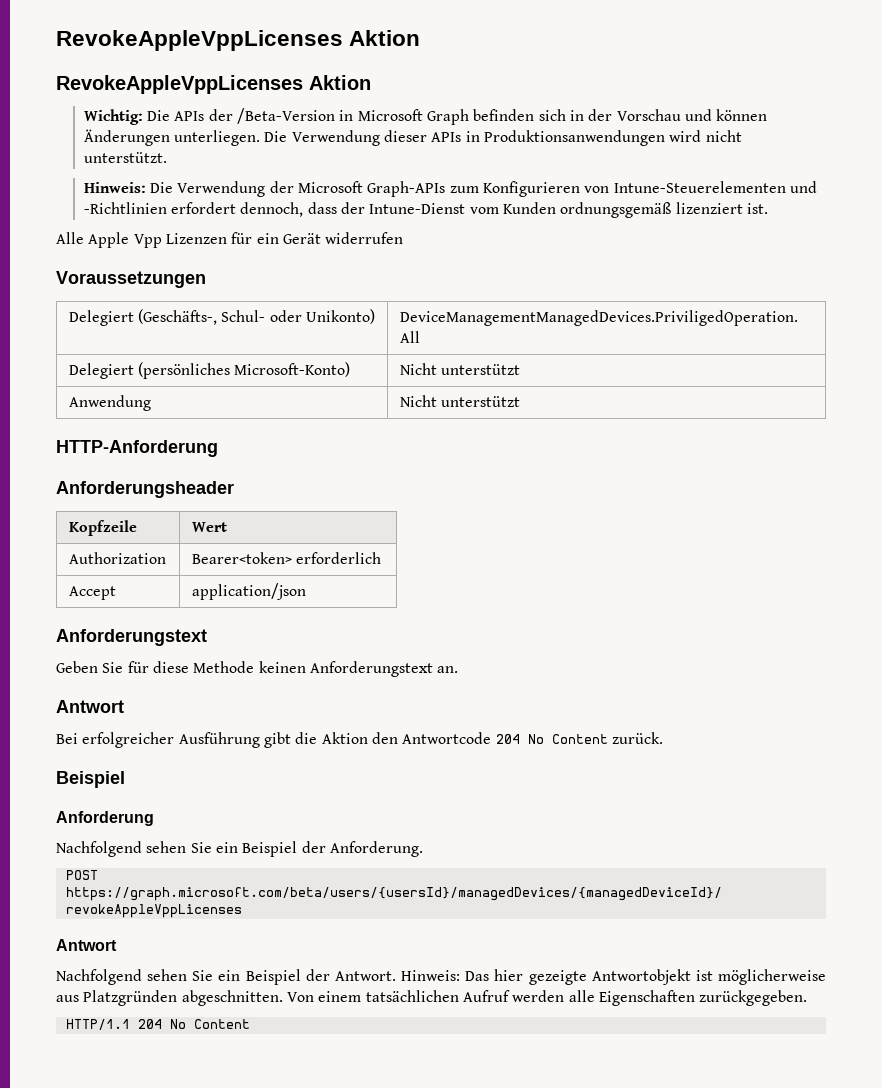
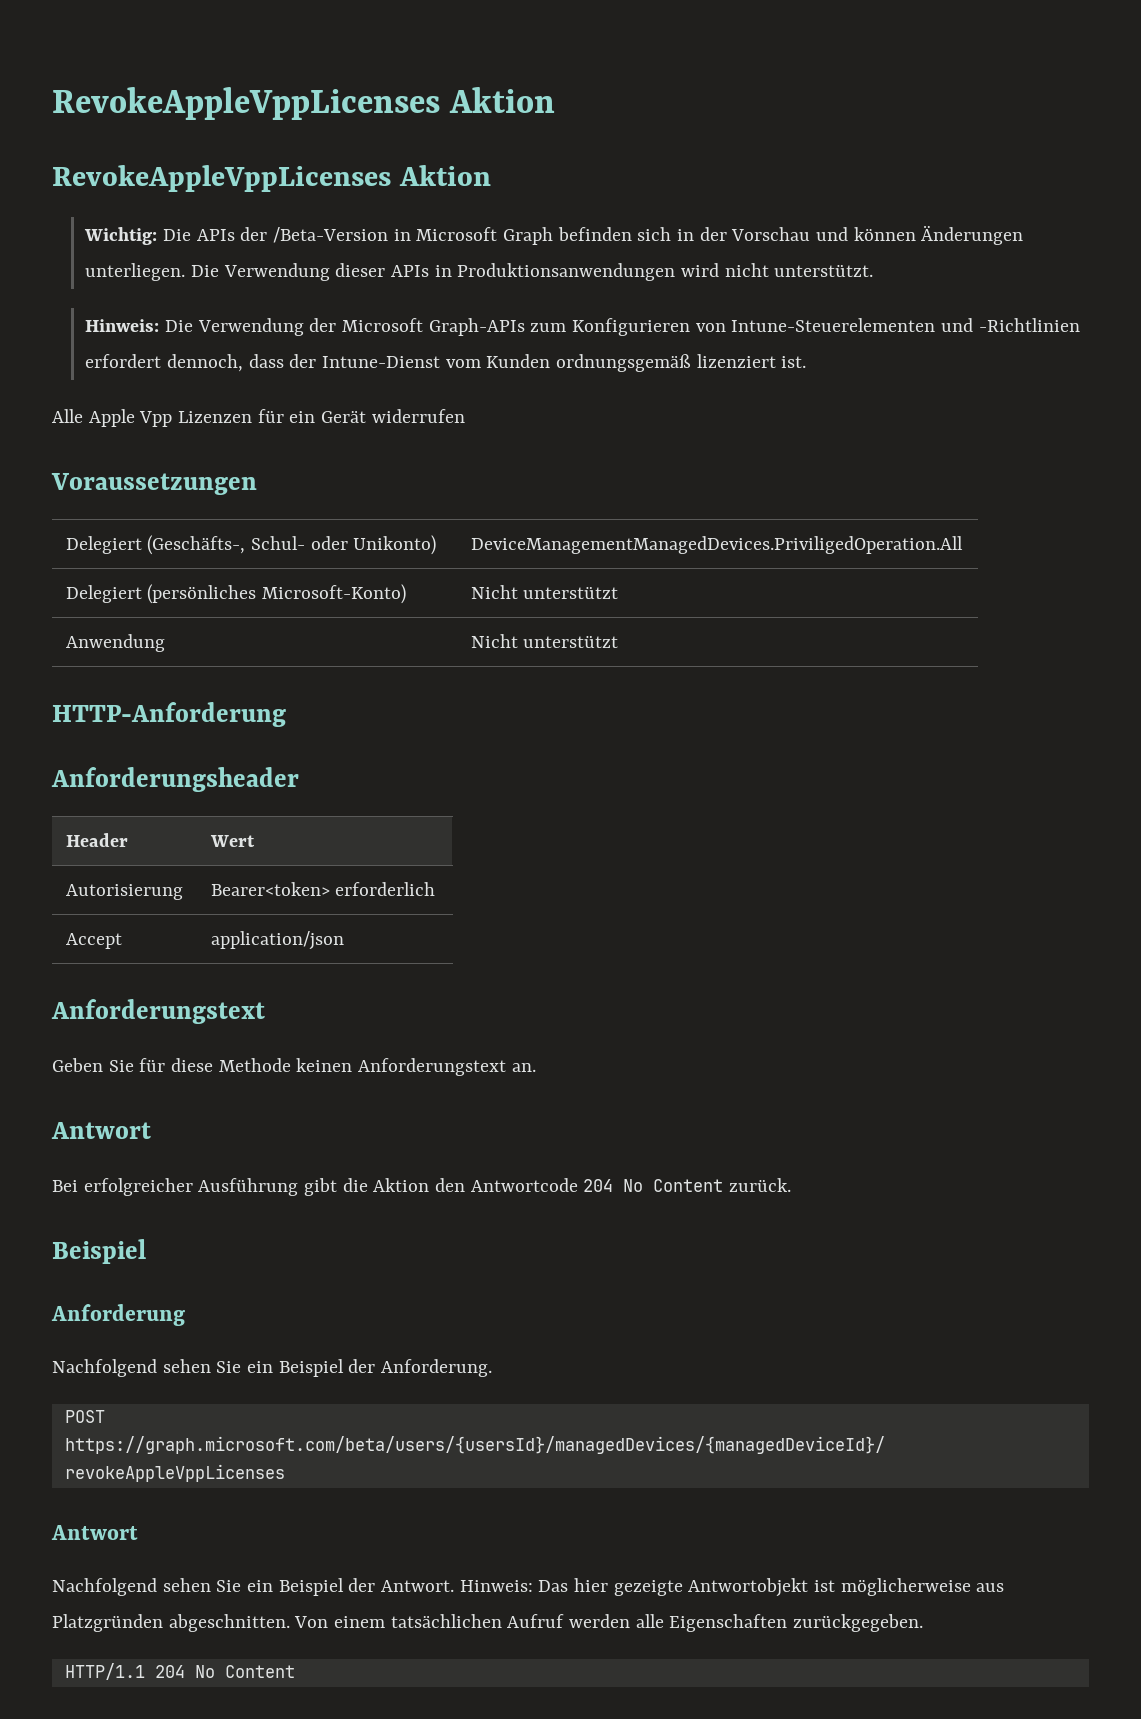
[68,520,137,536] Kopfzeile -> [65,833,128,847] Header
[68,552,166,564] Authorization -> [65,884,183,900] Autorisierung

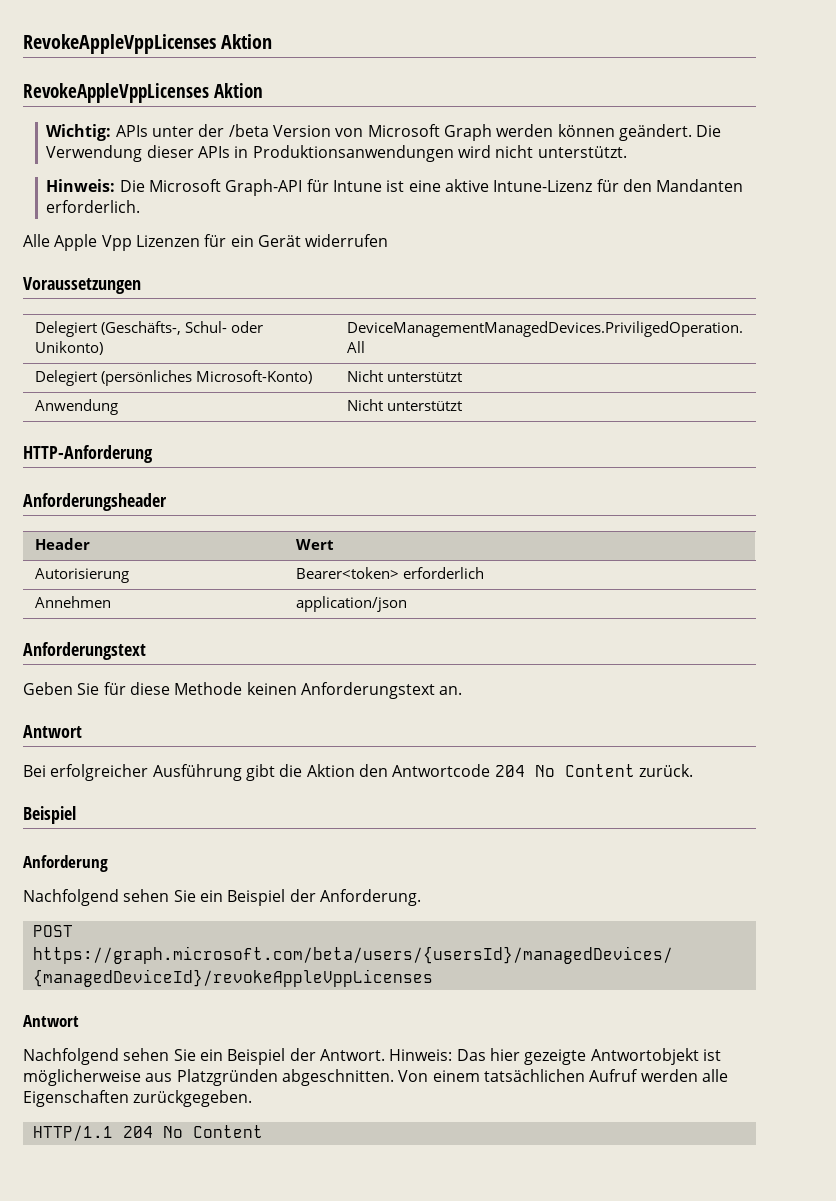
[162,225,1024,245] [85,263,186,281] Die APIs der /Beta-Version in Microsoft Graph befinden sich in der Vorschau und können Änderungen unterliegen. -> [115,124,692,141] APIs unter der /beta Version von Microsoft Graph werden können geändert.
[197,318,1080,336] [85,354,807,372] Verwendung der Microsoft Graph-APIs zum Konfigurieren von Intune-Steuerelementen und -Richtlinien erfordert dennoch, dass der Intune-Dienst vom Kunden ordnungsgemäß lizenziert ist. -> [149,179,744,196] [46,200,141,213] Microsoft Graph-API für Intune ist eine aktive Intune-Lizenz für den Mandanten erforderlich.
[65,933,122,949] Accept -> [34,596,111,608] Annehmen

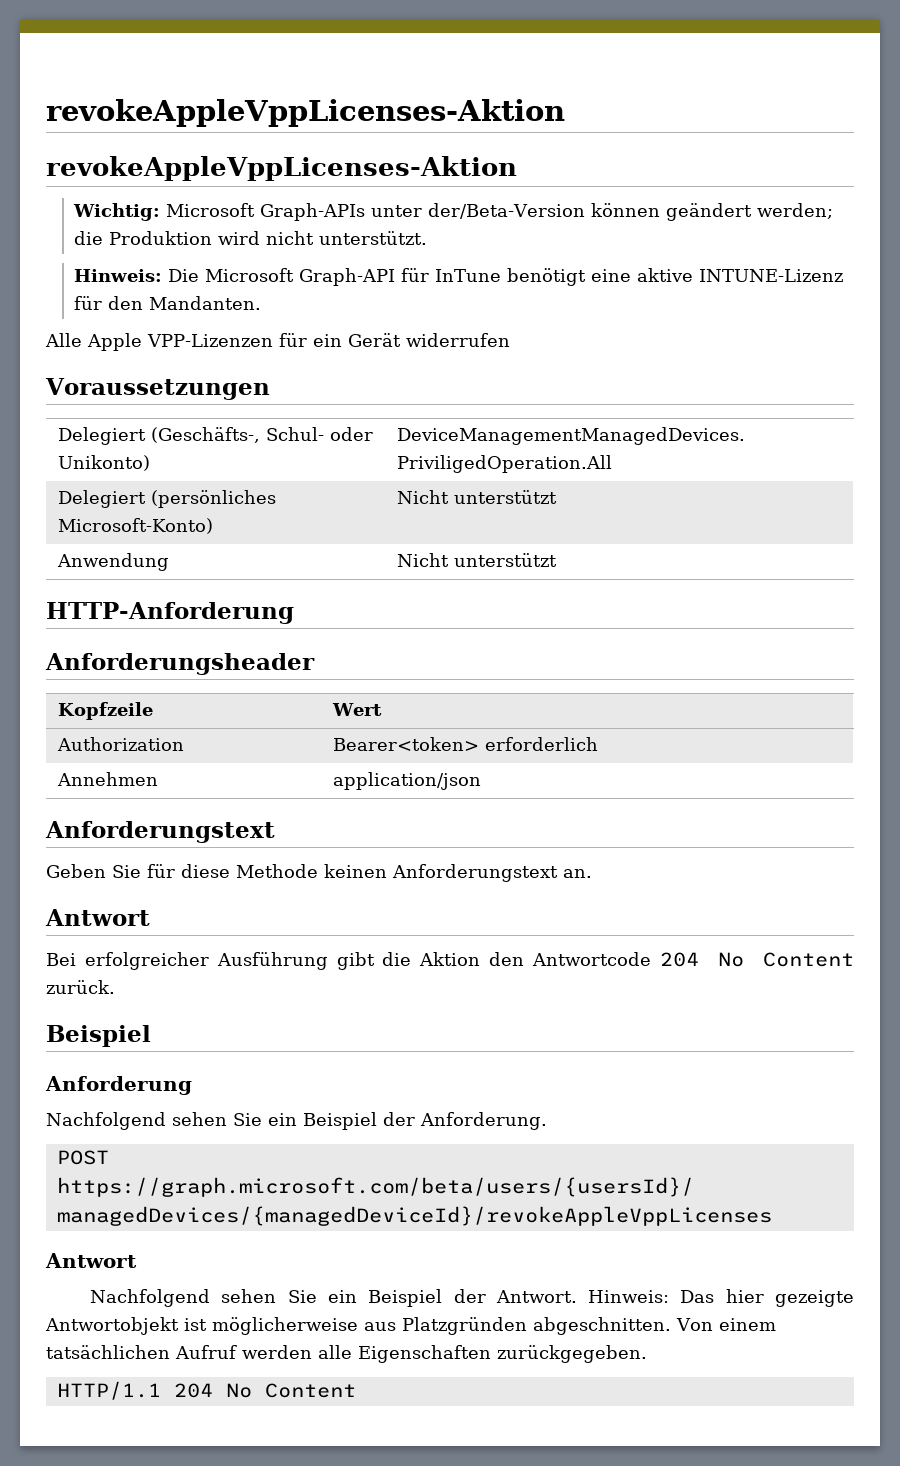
[23,34,273,54] [23,83,263,103] [46,124,722,141] [46,145,454,162] RevokeAppleVppLicenses Aktion // RevokeAppleVppLicenses Aktion // Wichtig: APIs unter der /beta Version von Microsoft Graph werden können geändert. Die Verwendung dieser APIs in Produktionsanwendungen -> [46,99,565,127] [46,156,517,181] [73,203,834,221] [74,231,213,245] revokeAppleVppLicenses-Aktion // revokeAppleVppLicenses-Aktion // Wichtig: Microsoft Graph-APIs unter der/Beta-Version können geändert werden; die Produktion
[333,180,405,192] Intune ist -> [435,268,587,286] InTune benötigt
[493,180,593,192] Intune-Lizenz -> [699,269,844,282] INTUNE-Lizenz
[656,179,744,192] [46,200,141,213] Mandanten erforderlich. -> [149,296,262,310] Mandanten.
[101,235,200,251] Vpp Lizenzen -> [147,334,273,347] VPP-Lizenzen
[34,538,90,550] Header -> [57,702,153,720] Kopfzeile
[34,568,129,583] Autorisierung -> [56,737,184,751] Authorization

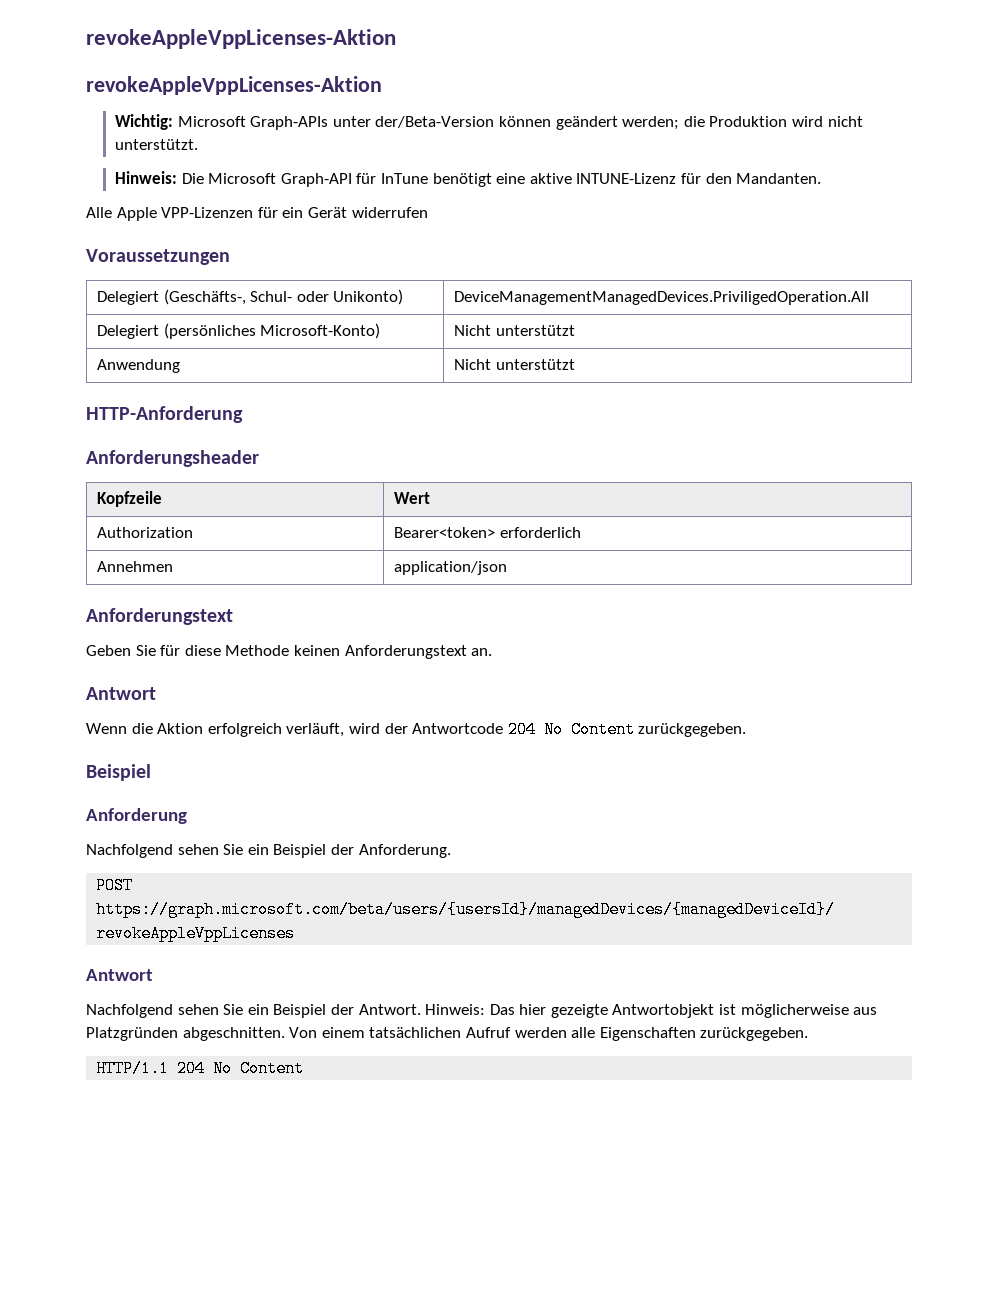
[46,952,525,970] Bei erfolgreicher Ausführung gibt die Aktion den -> [86,723,408,737] Wenn die Aktion erfolgreich verläuft, wird der
[46,980,115,994] zurück. -> [638,723,747,737] zurückgegeben.

